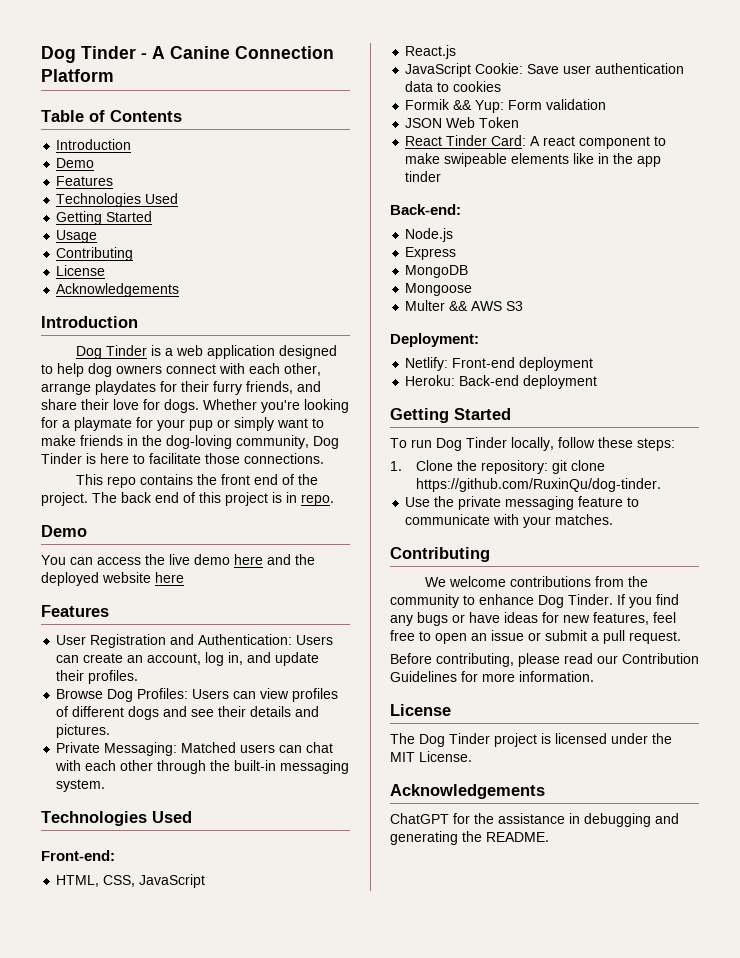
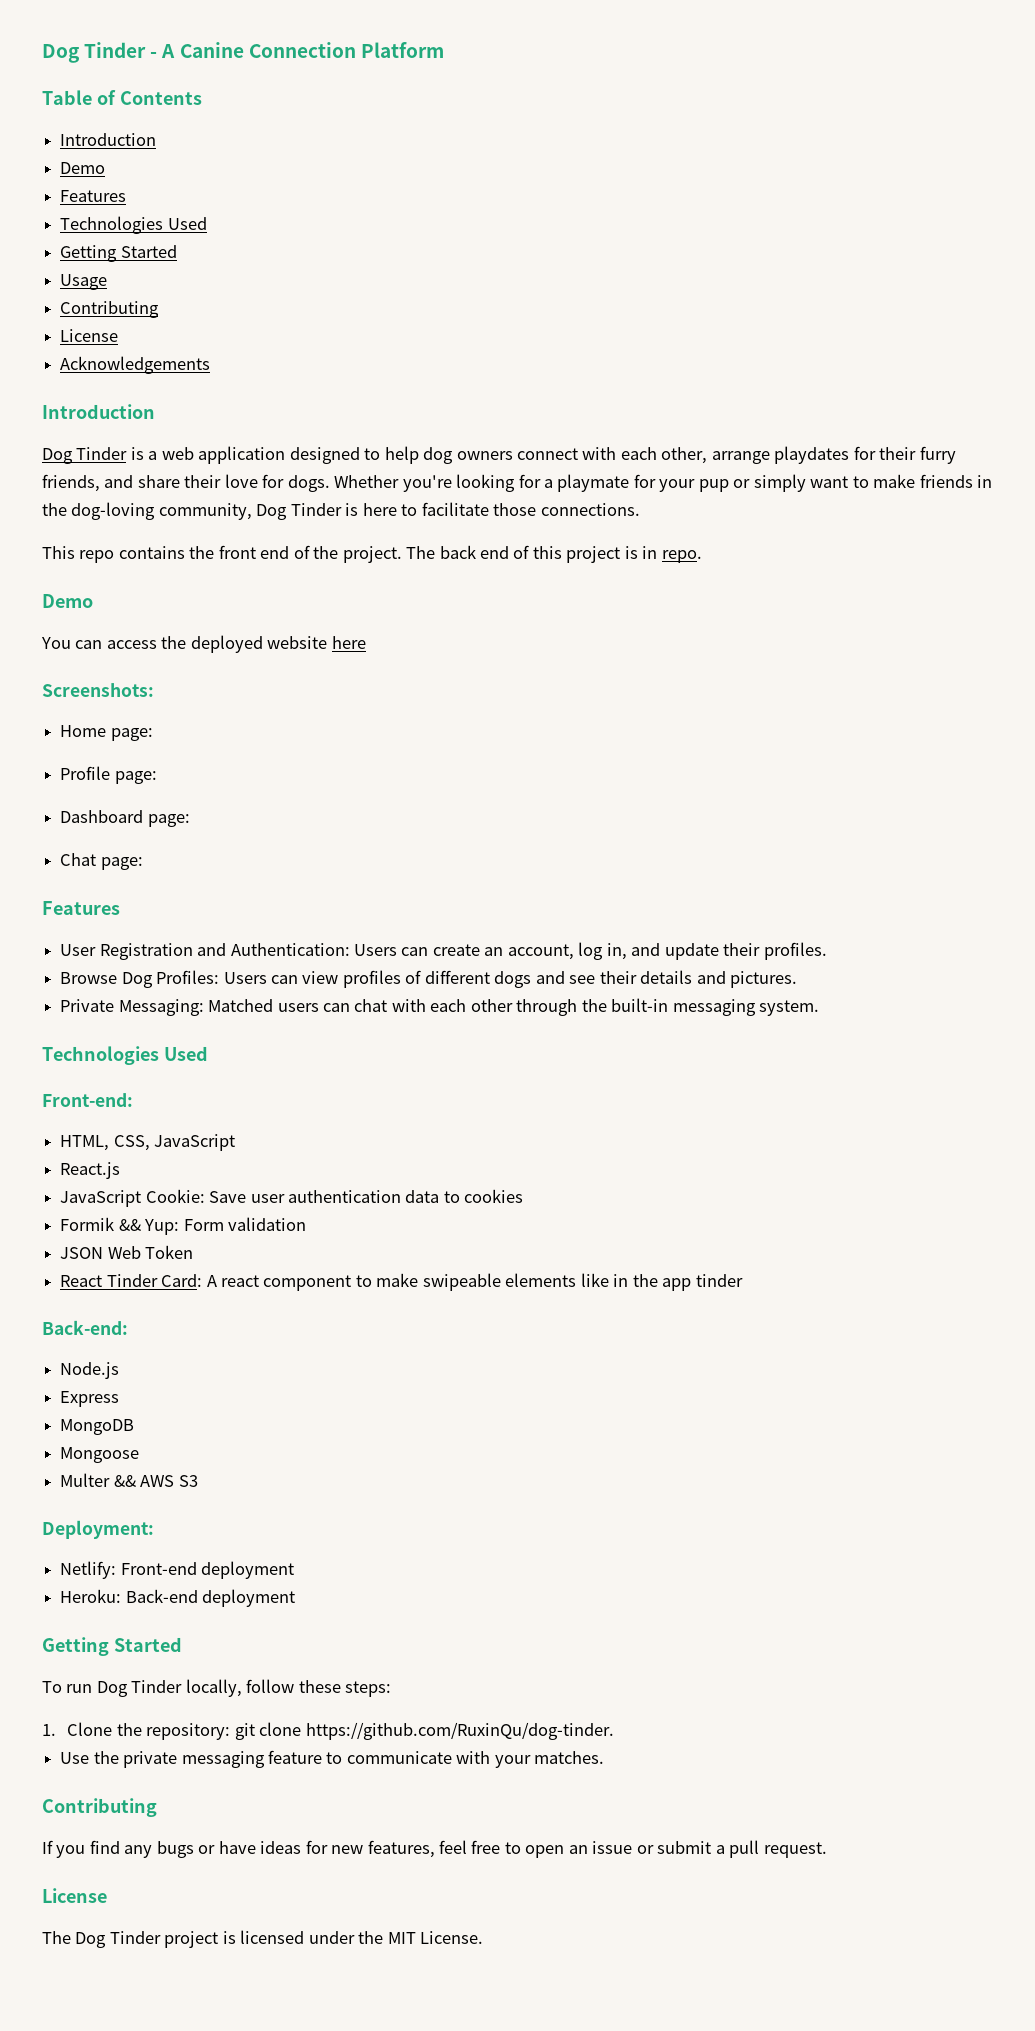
[169,554,315,565] [41,572,184,586] live demo here and the deployed website here -> [190,635,366,653] [42,683,154,697] [60,725,153,741] [60,766,157,784] [60,810,190,827] [60,853,143,870] deployed website here // Screenshots: // Home page: // Profile page: // Dashboard page: // Chat page:
[425,576,649,587] [390,594,613,608] We welcome contributions from the community to enhance Dog Tinder. -> (157, 1807) none
[390,653,699,667] [390,671,594,682] // Before contributing, please read our Contribution Guidelines for more information. -> (827, 1850) none
[390,784,545,799] [390,813,679,827] [390,831,549,845] // Acknowledgements // ChatGPT for the assistance in debugging and generating the README. -> (484, 1937) none

